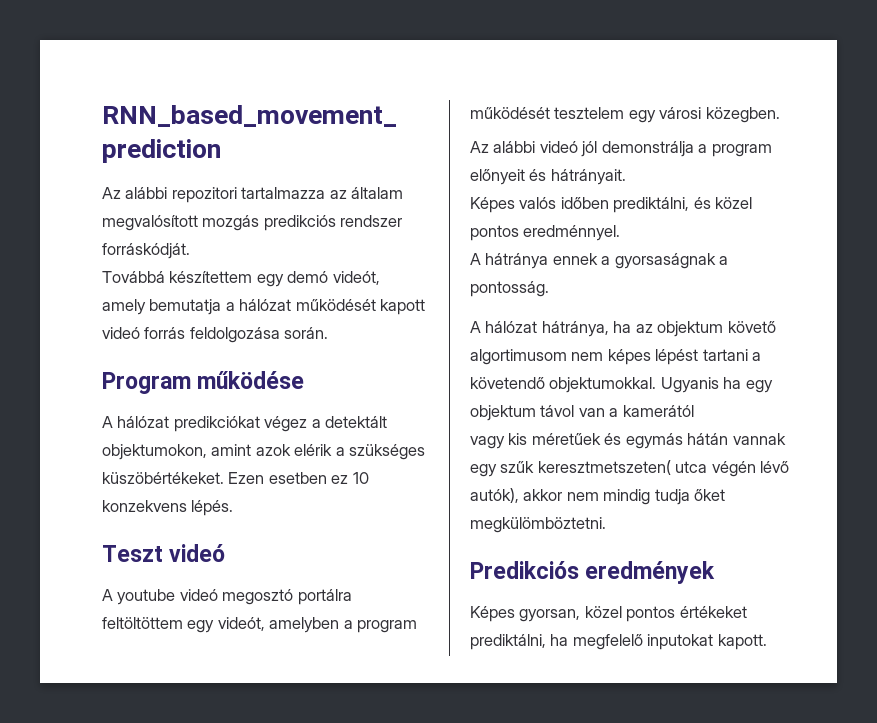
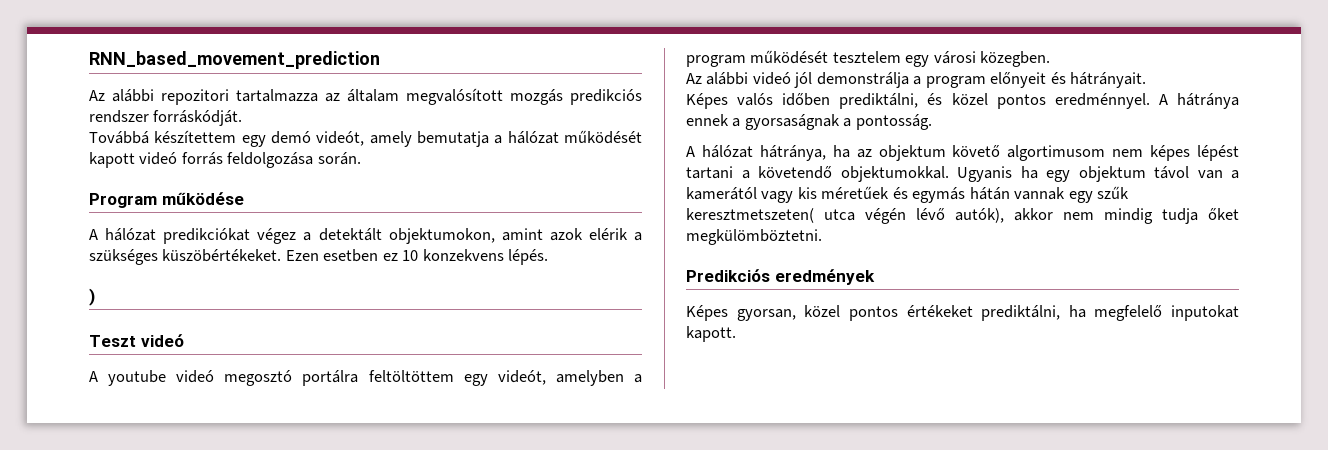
(234, 508) none -> [89,288,95,306] // )
(621, 233) // -> (1150, 101) none
(694, 411) // -> (757, 193) none

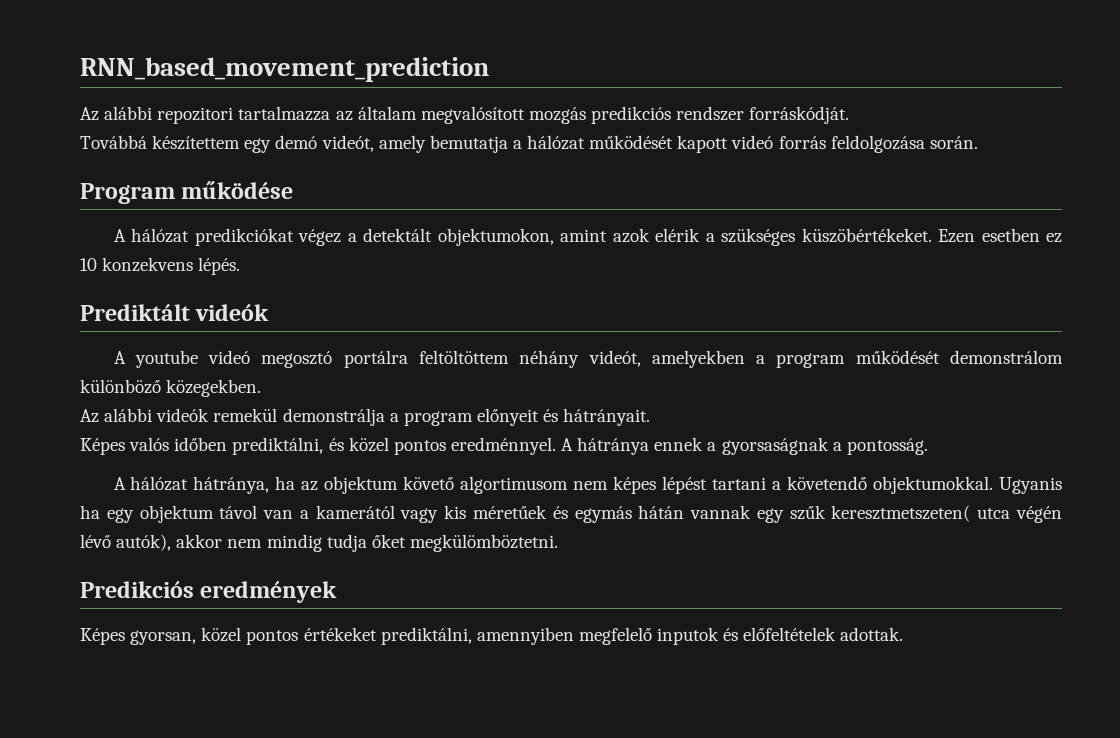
[89,288,95,306] [89,334,184,347] ) // Teszt videó -> [80,304,270,321] Prediktált videók
[463,370,642,386] [686,50,1051,67] [686,72,813,88] egy videót, amelyben a program működését tesztelem egy városi közegben. // Az alábbi videó jól -> [519,350,1064,368] [80,379,262,397] [80,408,278,423] néhány videót, amelyekben a program működését demonstrálom különböző közegekben. // Az alábbi videók remekül
[1068,305,1239,321] [686,326,736,342] ha megfelelő inputokat kapott. -> [476,627,904,645] amennyiben megfelelő inputok és előfeltételek adottak.

